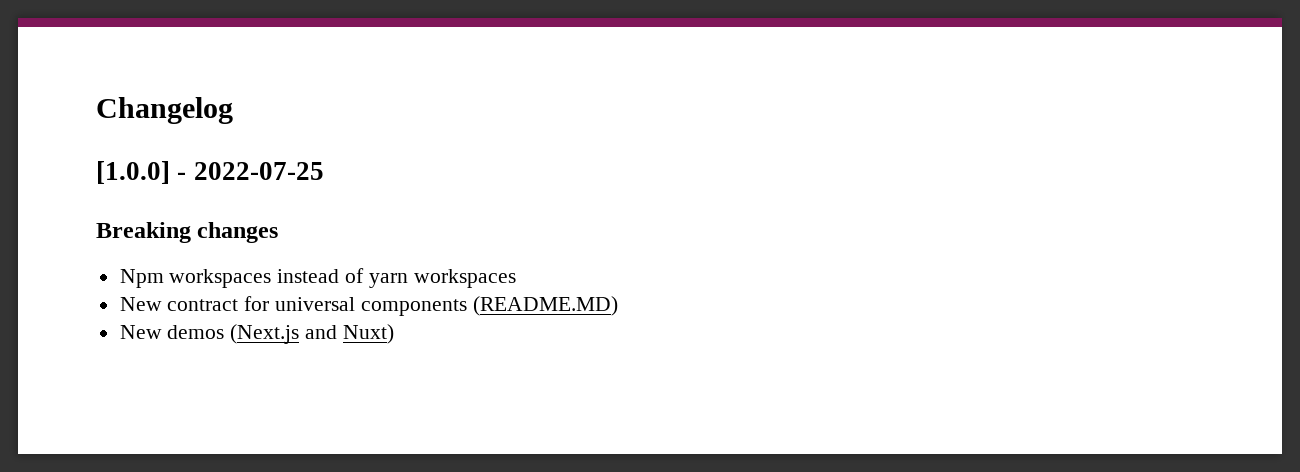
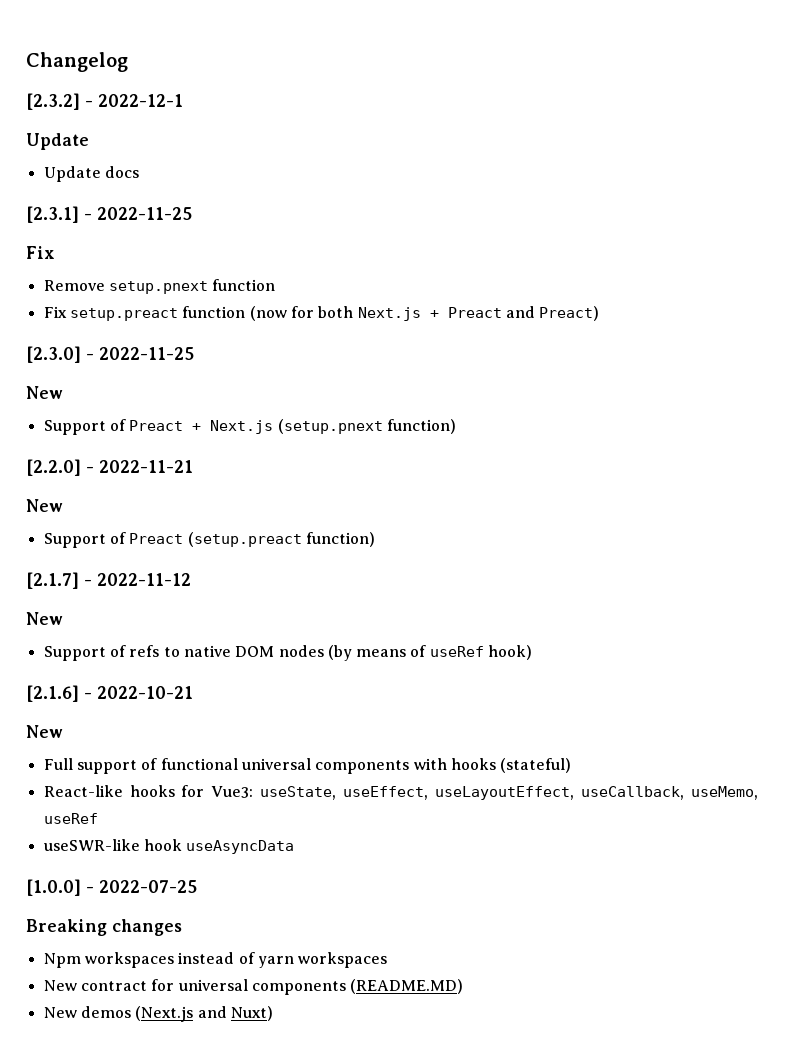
(233, 110) none -> [26,93,183,110] [26,133,89,150] [43,166,139,182] [26,206,192,223] [26,246,55,259] [43,279,276,294] [43,306,600,321] [26,346,194,363] [26,386,63,399] [43,419,456,435] [26,459,193,476] [26,499,63,512] [43,532,375,548] [26,572,191,589] [26,612,63,625] [43,645,533,661] [26,685,193,702] [26,725,63,738] [43,758,572,774] [43,785,758,800] [43,813,98,824] [43,839,295,854] // [2.3.2] - 2022-12-1 // Update // Update docs // [2.3.1] - 2022-11-25 // Fix // Remove setup.pnext function // Fix setup.preact function (now for both Next.js + Preact and Preact) // [2.3.0] - 2022-11-25 // New // Support of Preact + Next.js (setup.pnext function) // [2.2.0] - 2022-11-21 // New // Support of Preact (setup.preact function) // [2.1.7] - 2022-11-12 // New // Support of refs to native DOM nodes (by means of useRef hook) // [2.1.6] - 2022-10-21 // New // Full support of functional universal components with hooks (stateful) // React-like hooks for Vue3: useState, useEffect, useLayoutEffect, useCallback, useMemo, useRef // useSWR-like hook useAsyncData

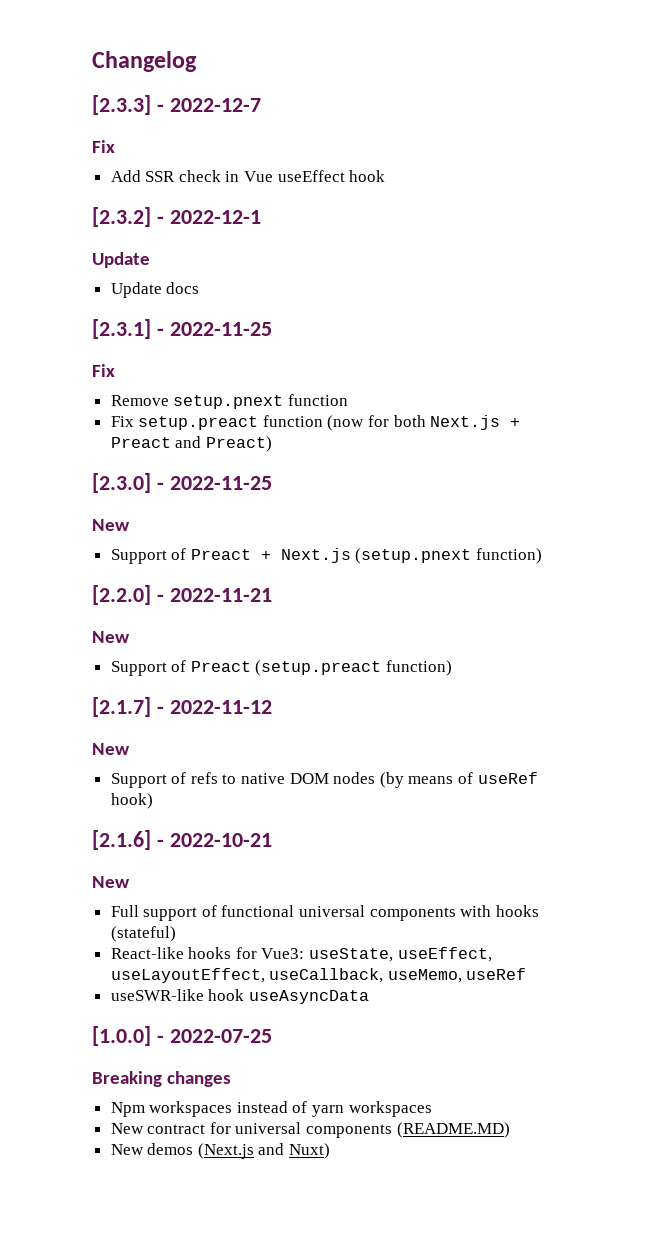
(128, 62) none -> [92,95,261,115] [92,140,115,153] [110,170,386,182] // [2.3.3] - 2022-12-7 // Fix // Add SSR check in Vue useEffect hook

